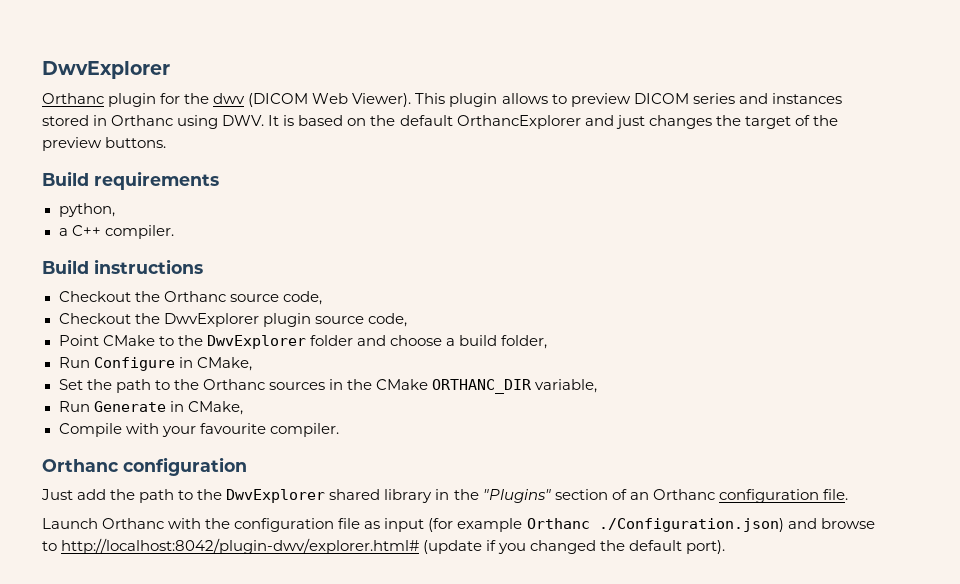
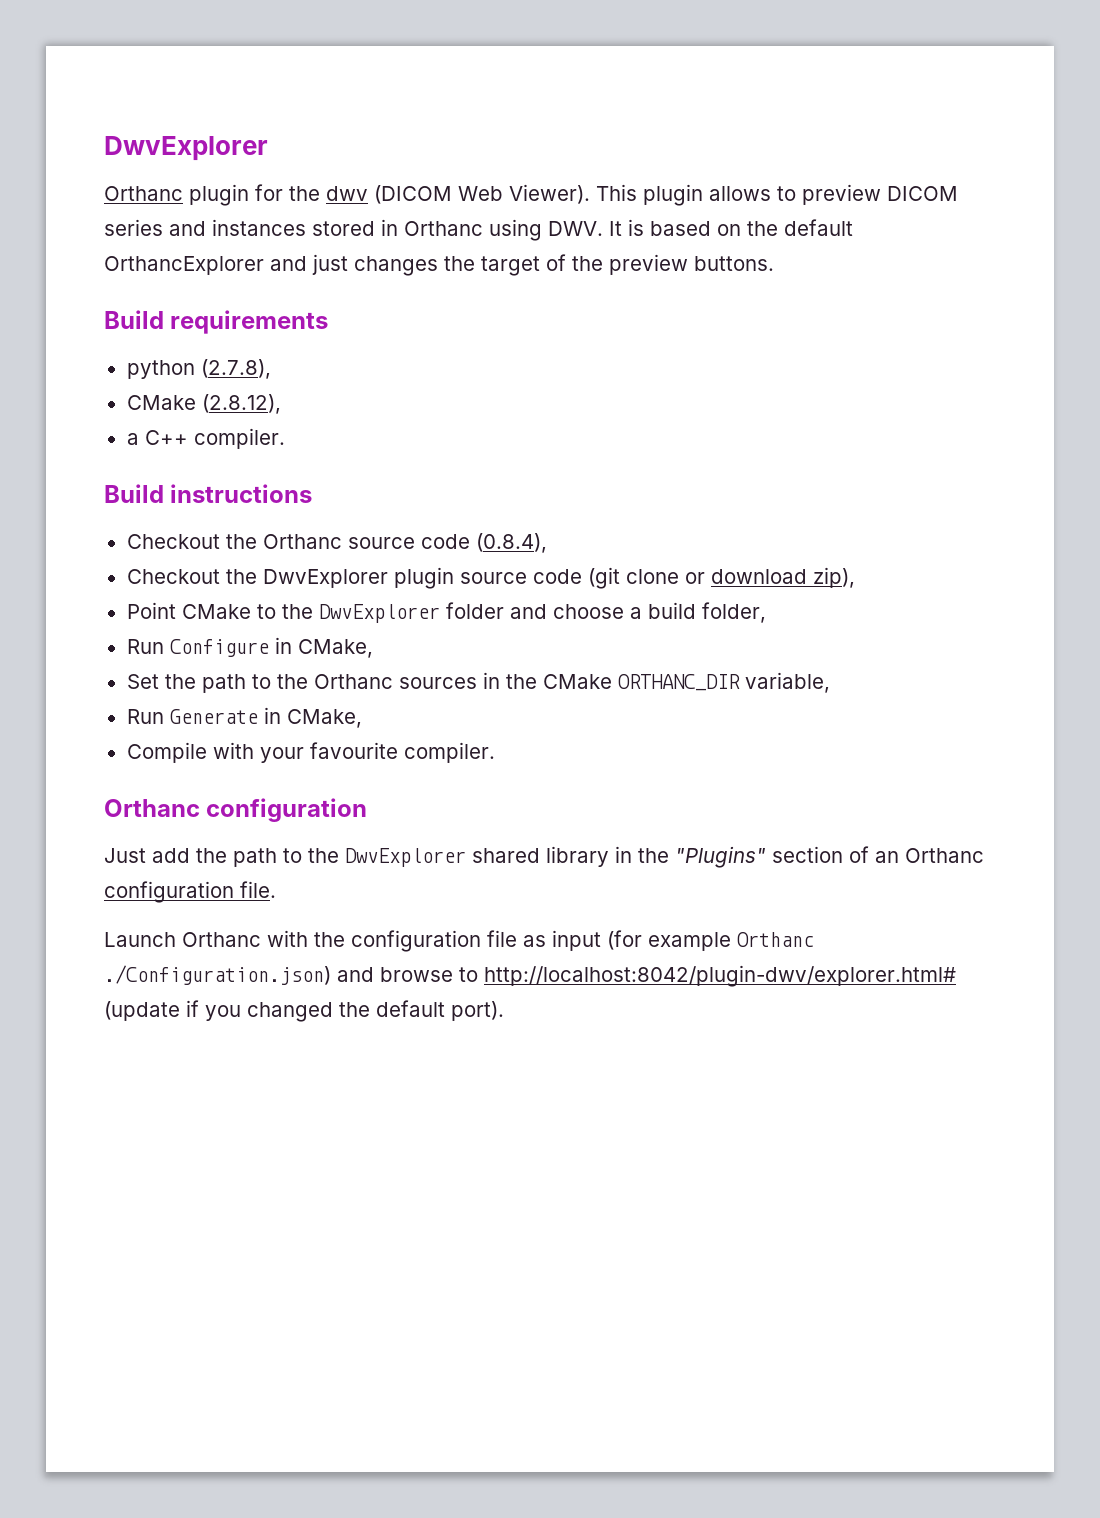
[58,203,115,217] python, -> [126,359,271,379] [126,394,281,414] python (2.7.8), // CMake (2.8.12),
[282,291,322,305] code, -> [420,533,547,553] code (0.8.4),
[367,313,407,327] code, -> [532,567,855,589] code (git clone or download zip),

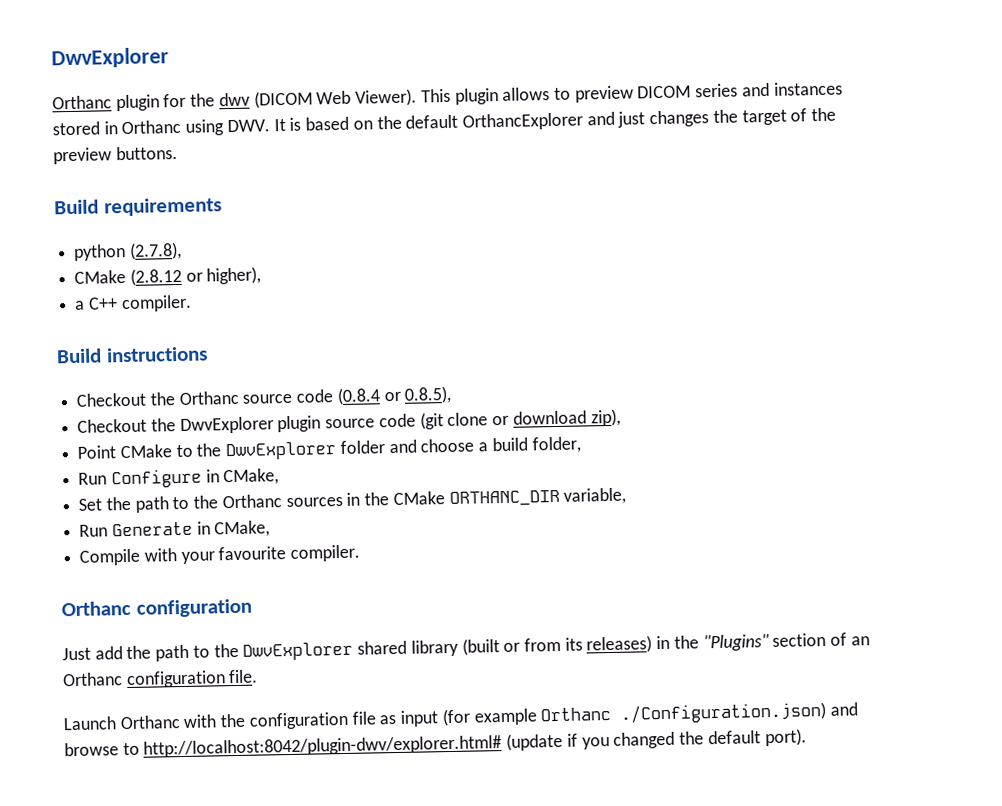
[201,394,281,414] (2.8.12), -> [129,266,262,286] (2.8.12 or higher),
[475,533,547,553] (0.8.4), -> [336,385,452,406] (0.8.4 or 0.8.5),
(609, 856) none -> [461,635,653,656] (built or from its releases)

